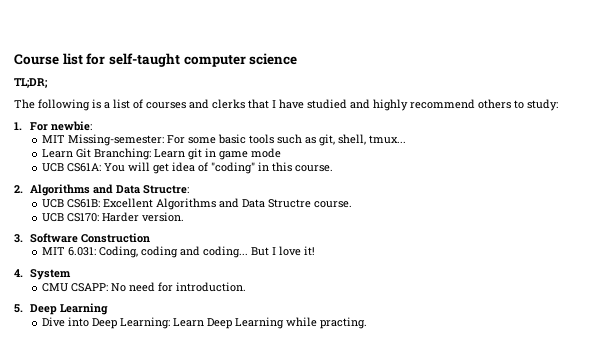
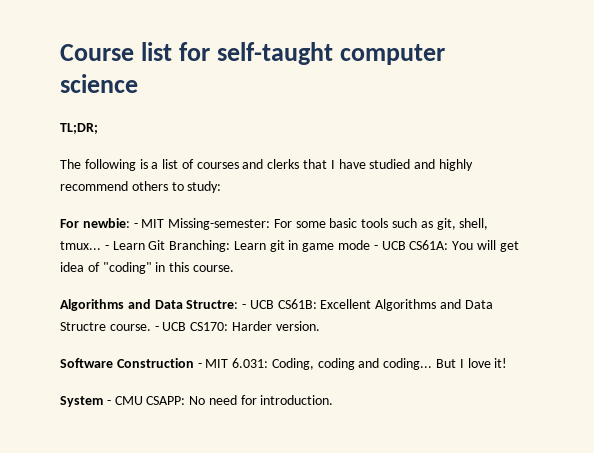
[14,122,22,130] 1. -> (222, 187) none
(92, 126) // -> [133,223,138,228] -
(406, 139) // -> [104,245,109,250] -
(281, 153) // -> [373,245,378,250] -
[14,185,23,193] 2. -> (234, 268) none
(189, 189) // -> [242,304,247,309] -
(352, 204) // -> [154,326,159,331] -
[14,234,23,243] 3. -> (320, 326) none
(150, 238) // -> [197,363,202,368] -
[14,269,23,277] 4. -> (508, 363) none
(71, 274) // -> [106,400,111,405] -
[14,303,108,315] [41,317,367,329] // 5. Deep Learning // Dive into Deep Learning: Learn Deep Learning while practing. -> (334, 400) none

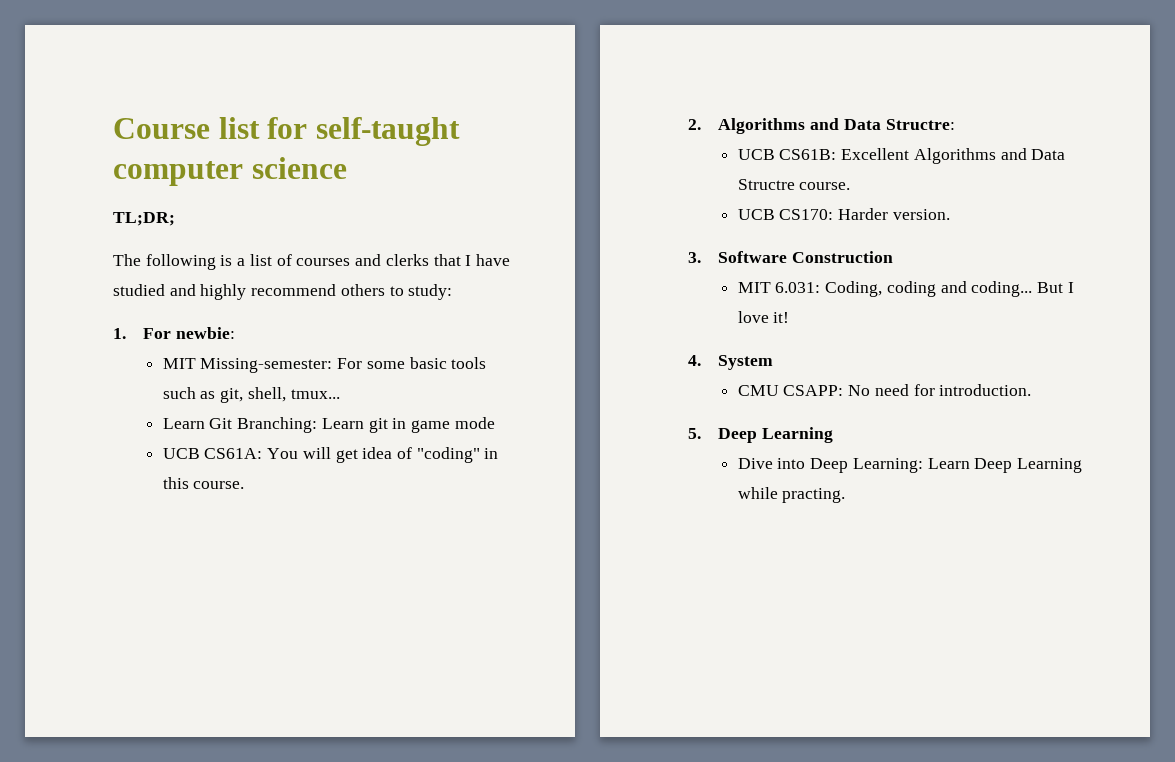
(222, 187) none -> [113,328,126,339] 1.
[133,223,138,228] - -> (236, 333) //
[104,245,109,250] - -> (340, 394) //
[373,245,378,250] - -> (495, 423) //
(234, 268) none -> [688,119,701,130] 2.
[242,304,247,309] - -> (955, 124) //
[154,326,159,331] - -> (851, 186) //
(320, 326) none -> [688,252,701,263] 3.
[197,363,202,368] - -> (894, 257) //
(508, 363) none -> [688,355,701,366] 4.
[106,400,111,405] - -> (774, 362) //
(334, 400) none -> [688,427,834,443] [737,458,1083,473] [737,487,846,503] // 5. Deep Learning // Dive into Deep Learning: Learn Deep Learning while practing.

